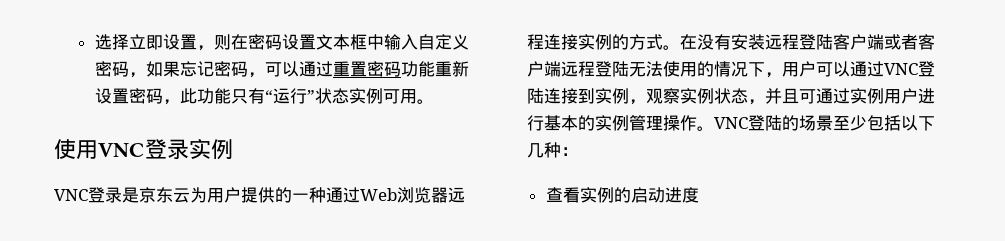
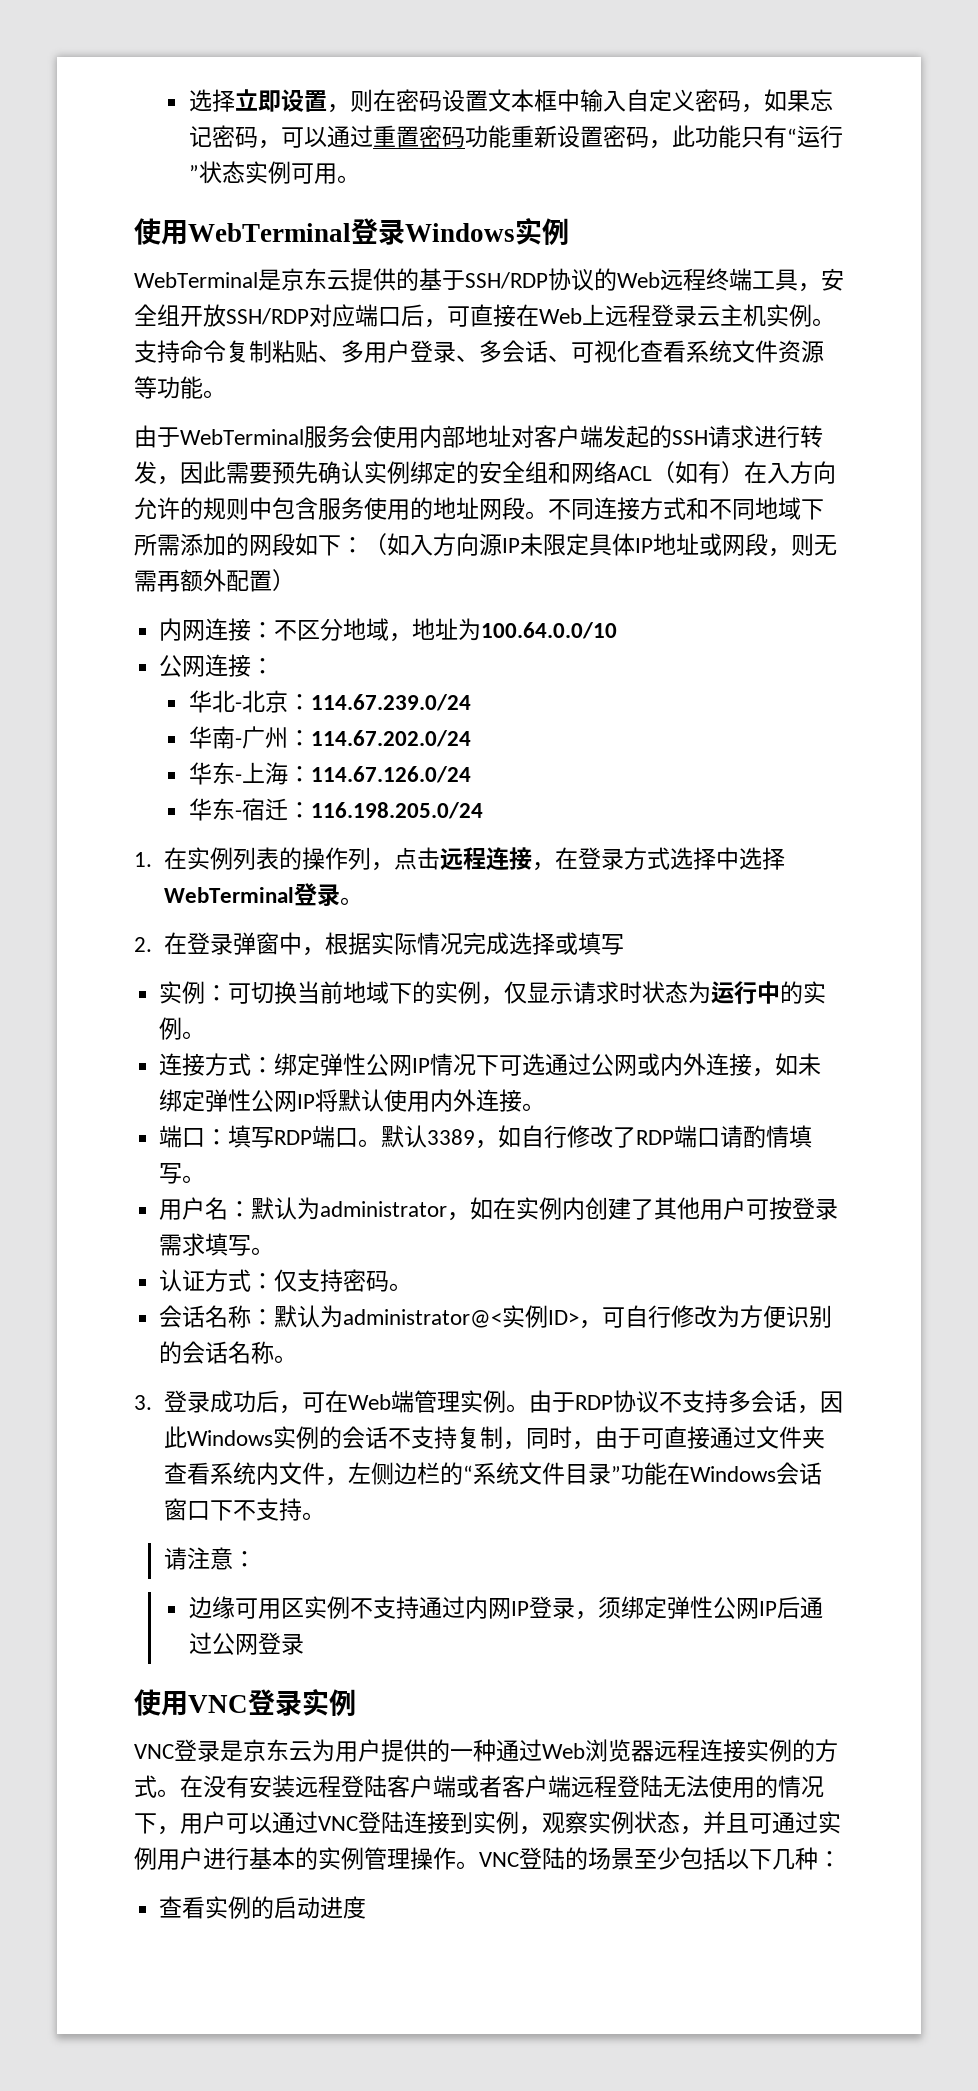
(434, 101) none -> [134,218,569,245] [134,268,844,292] [134,304,835,328] [134,340,824,363] [134,376,226,399] [134,425,823,448] [134,461,836,485] [134,497,824,520] [134,533,837,557] [134,569,295,592] [159,618,618,642] [159,654,275,677] [189,690,472,713] [189,726,472,749] [189,762,472,785] [189,798,484,821] [134,847,785,871] [163,883,363,907] [134,932,624,956] [159,981,827,1005] [159,1017,206,1040] [159,1053,822,1077] [159,1089,546,1112] [159,1125,813,1149] [159,1163,206,1184] [159,1197,839,1221] [159,1233,275,1256] [159,1269,413,1292] [159,1305,833,1329] [159,1341,298,1364] [134,1390,843,1414] [163,1426,825,1450] [163,1462,822,1486] [163,1498,325,1521] [163,1547,256,1570] [189,1596,824,1620] [189,1632,305,1655] // 使用WebTerminal登录Windows实例 // WebTerminal是京东云提供的基于SSH/RDP协议的Web远程终端工具，安全组开放SSH/RDP对应端口后，可直接在Web上远程登录云主机实例。支持命令复制粘贴、多用户登录、多会话、可视化查看系统文件资源等功能。 // 由于WebTerminal服务会使用内部地址对客户端发起的SSH请求进行转发，因此需要预先确认实例绑定的安全组和网络ACL（如有）在入方向允许的规则中包含服务使用的地址网段。不同连接方式和不同地域下所需添加的网段如下：（如入方向源IP未限定具体IP地址或网段，则无需再额外配置） // 内网连接：不区分地域，地址为100.64.0.0/10 // 公网连接： // 华北-北京：114.67.239.0/24 // 华南-广州：114.67.202.0/24 // 华东-上海：114.67.126.0/24 // 华东-宿迁：116.198.205.0/24 // 1.在实例列表的操作列，点击远程连接，在登录方式选择中选择WebTerminal登录。 // 2.在登录弹窗中，根据实际情况完成选择或填写 // 实例：可切换当前地域下的实例，仅显示请求时状态为运行中的实例。 // 连接方式：绑定弹性公网IP情况下可选通过公网或内外连接，如未绑定弹性公网IP将默认使用内外连接。 // 端口：填写RDP端口。默认3389，如自行修改了RDP端口请酌情填写。 // 用户名：默认为administrator，如在实例内创建了其他用户可按登录需求填写。 // 认证方式：仅支持密码。 // 会话名称：默认为administrator@<实例ID>，可自行修改为方便识别的会话名称。 // 3.登录成功后，可在Web端管理实例。由于RDP协议不支持多会话，因此Windows实例的会话不支持复制，同时，由于可直接通过文件夹查看系统内文件，左侧边栏的“系统文件目录”功能在Windows会话窗口下不支持。 // 请注意： // 边缘可用区实例不支持通过内网IP登录，须绑定弹性公网IP后通过公网登录

